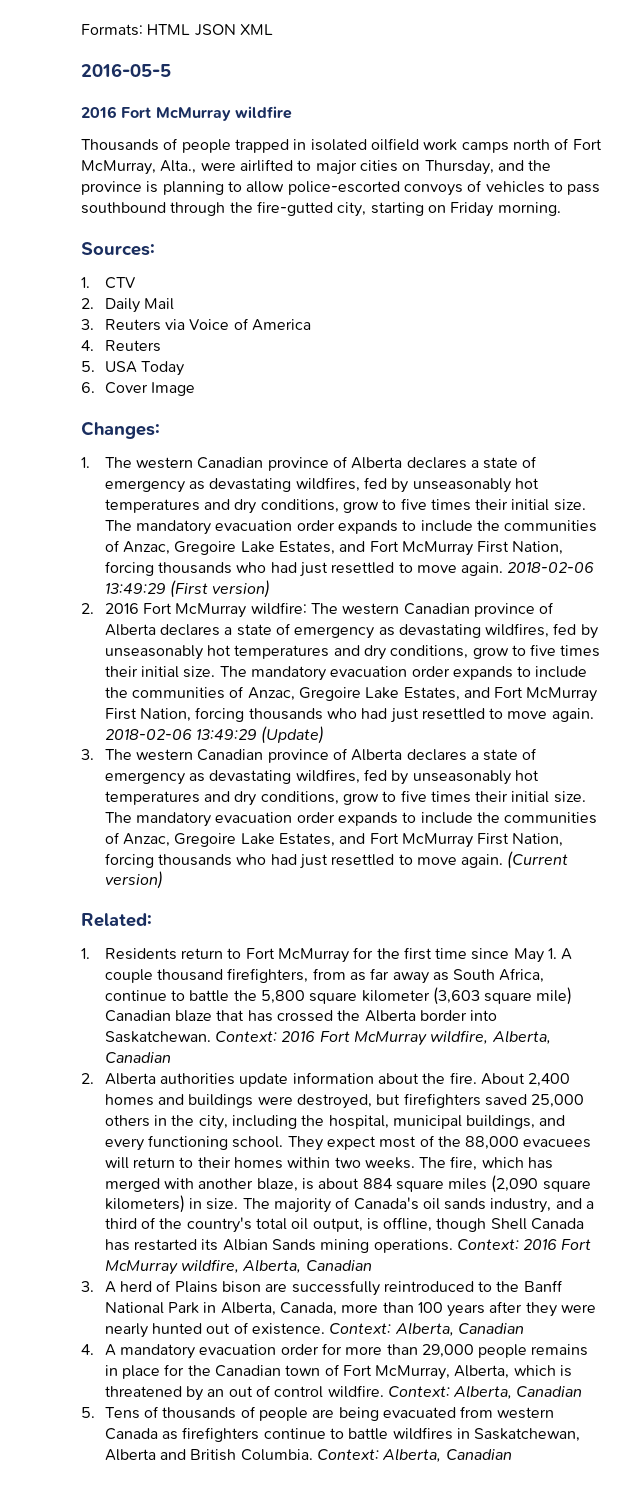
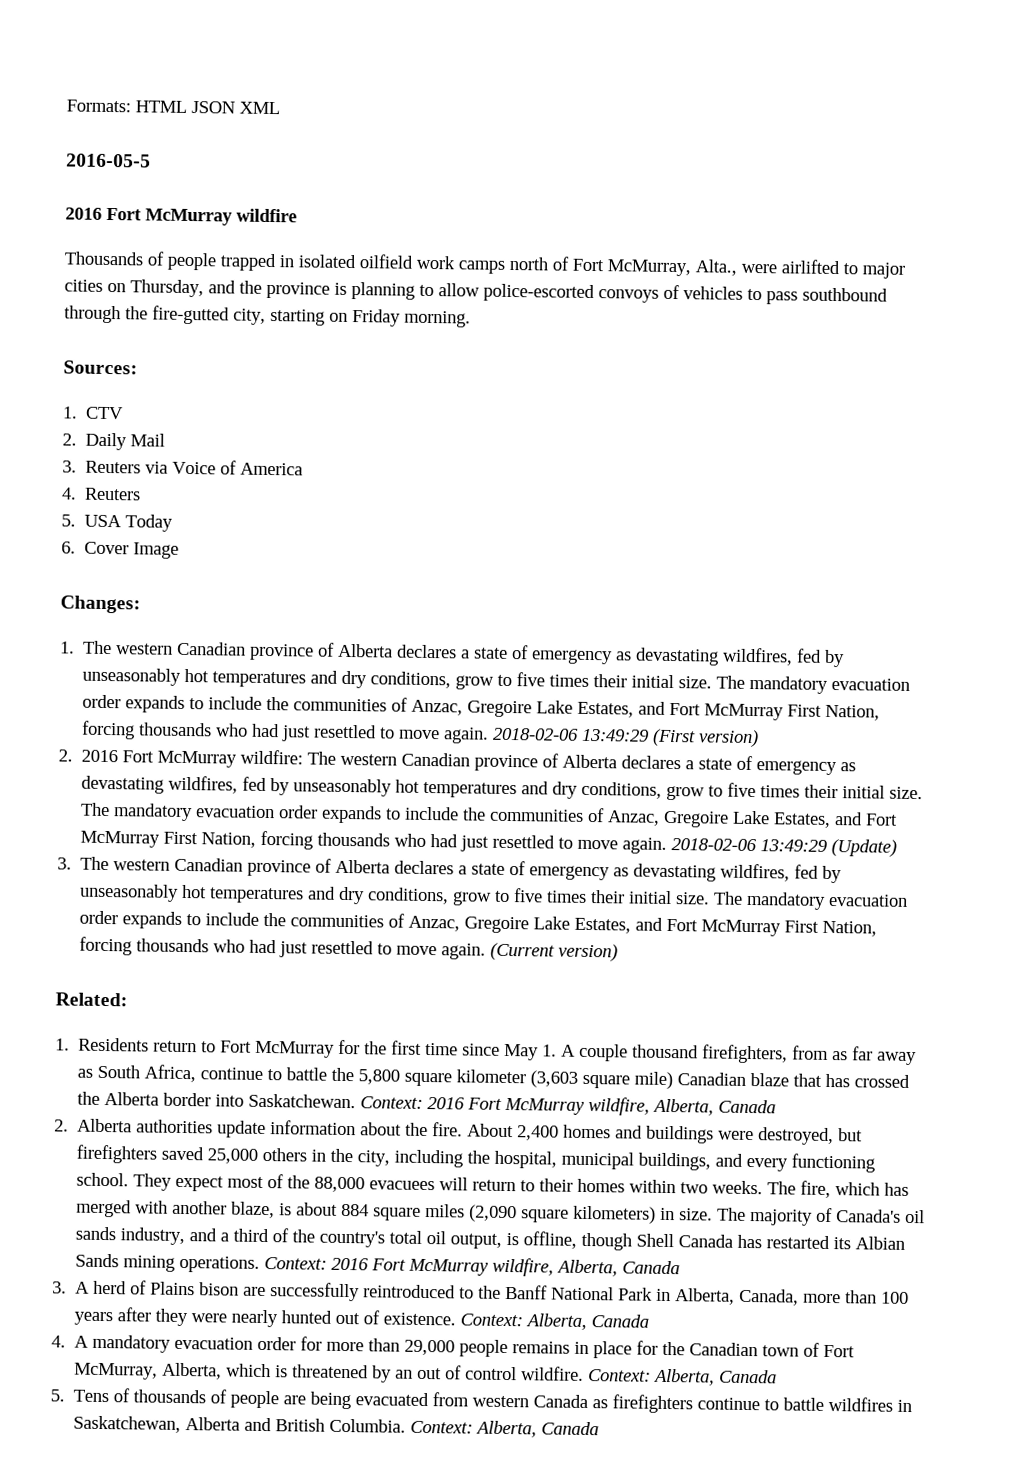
[104,1052,171,1063] Canadian -> [718,1099,777,1114] Canada
[305,1260,372,1271] Canadian -> [622,1260,681,1275] Canada
[457,1323,524,1334] Canadian -> [591,1314,650,1328] Canada
[516,1386,583,1397] Canadian -> [719,1369,778,1384] Canada
[445,1449,512,1460] Canadian -> [541,1421,600,1436] Canada

